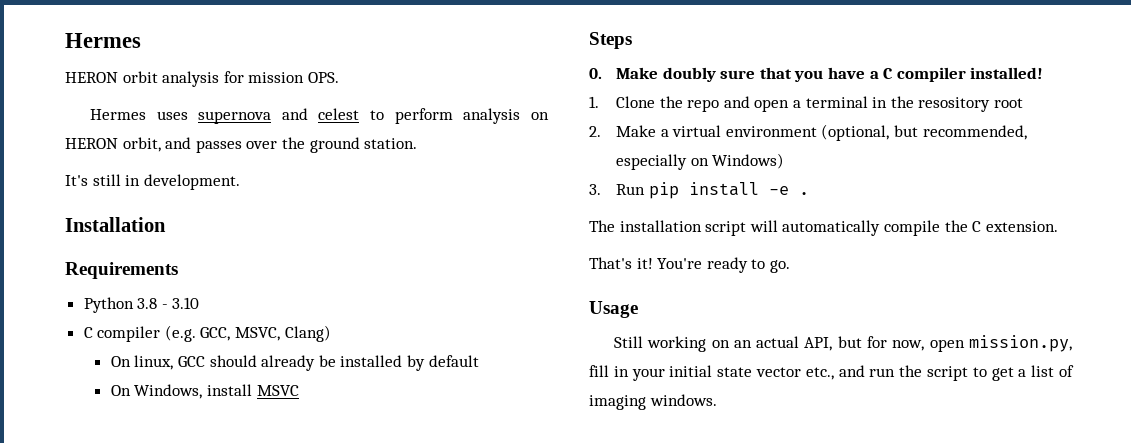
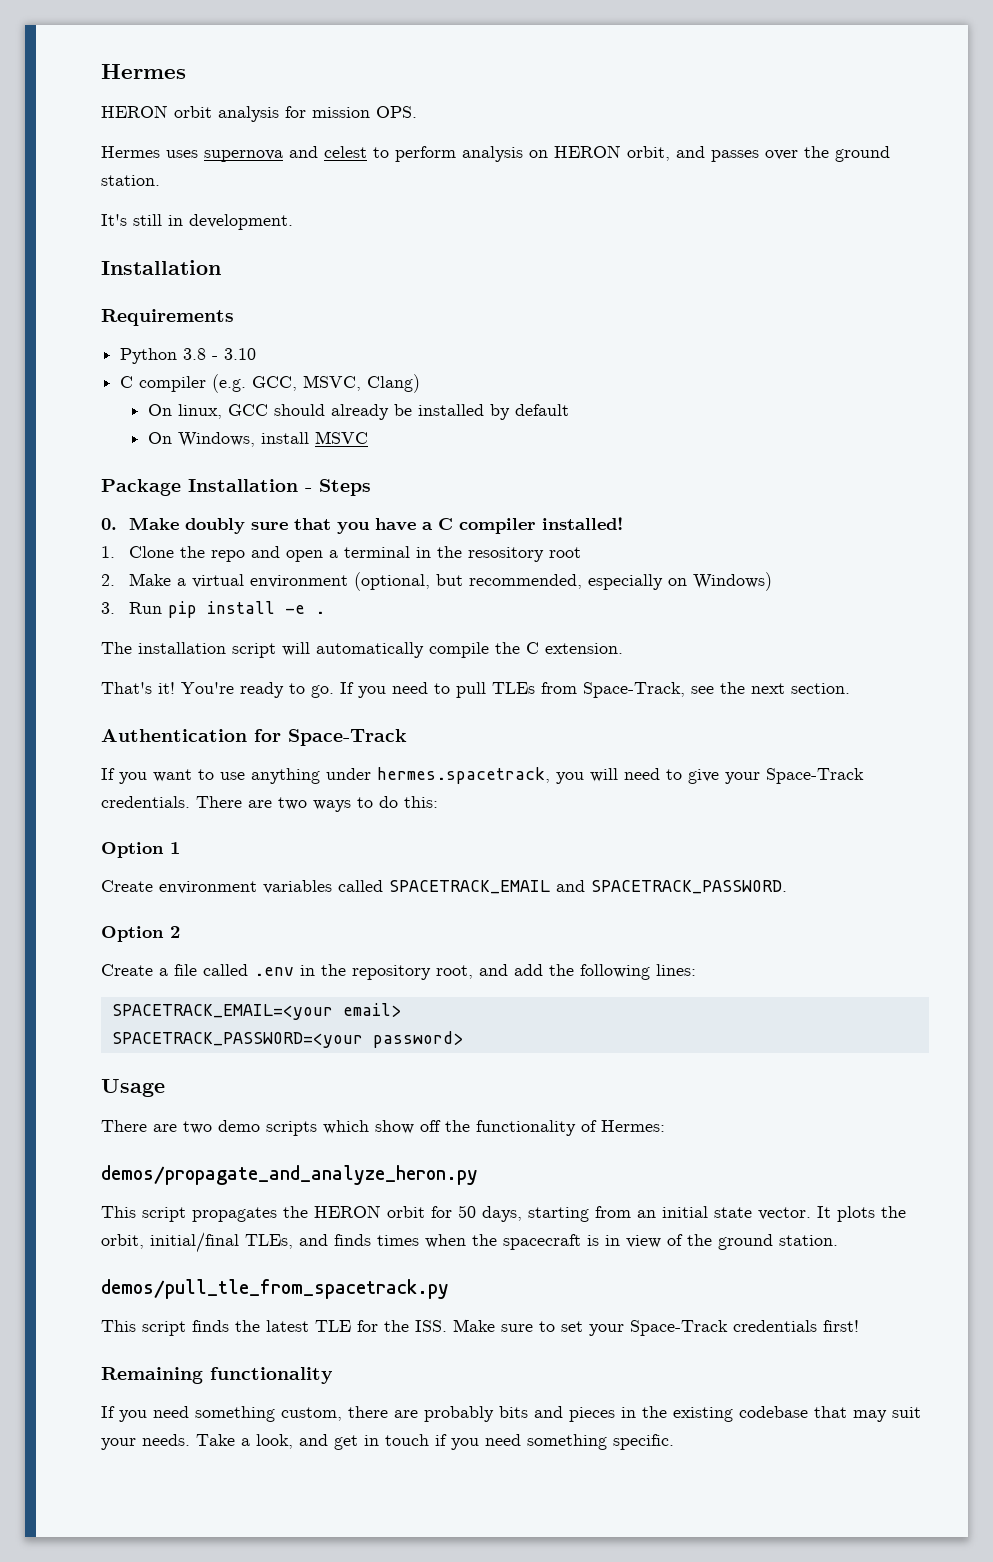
(299, 390) none -> [101,479,312,496] Package Installation -
[589,301,638,318] [613,335,1072,352] [589,365,1074,381] [589,394,717,410] // Usage // Still working on an actual API, but for now, open mission.py, fill in your initial state vector etc., and run the script to get a list of imaging windows. -> [340,682,850,698] [101,729,407,746] [101,767,864,784] [101,796,438,812] [101,842,180,858] [101,880,787,894] [101,926,180,942] [101,964,696,980] [111,1003,401,1020] [111,1031,463,1048] [101,1079,165,1097] [101,1120,665,1136] [101,1165,478,1185] [101,1205,906,1222] [101,1232,838,1253] [101,1279,449,1299] [101,1319,859,1336] [101,1367,333,1384] [101,1406,921,1422] [101,1434,674,1450] If you need to pull TLEs from Space-Track, see the next section. // Authentication for Space-Track // If you want to use anything under hermes.spacetrack, you will need to give your Space-Track credentials. There are two ways to do this: // Option 1 // Create environment variables called SPACETRACK_EMAIL and SPACETRACK_PASSWORD. // Option 2 // Create a file called .env in the repository root, and add the following lines: // SPACETRACK_EMAIL=<your email> // SPACETRACK_PASSWORD=<your password> // Usage // There are two demo scripts which show off the functionality of Hermes: // demos/propagate_and_analyze_heron.py // This script propagates the HERON orbit for 50 days, starting from an initial state vector. It plots the orbit, initial/final TLEs, and finds times when the spacecraft is in view of the ground station. // demos/pull_tle_from_spacetrack.py // This script finds the latest TLE for the ISS. Make sure to set your Space-Track credentials first! // Remaining functionality // If you need something custom, there are probably bits and pieces in the existing codebase that may suit your needs. Take a look, and get in touch if you need something specific.

